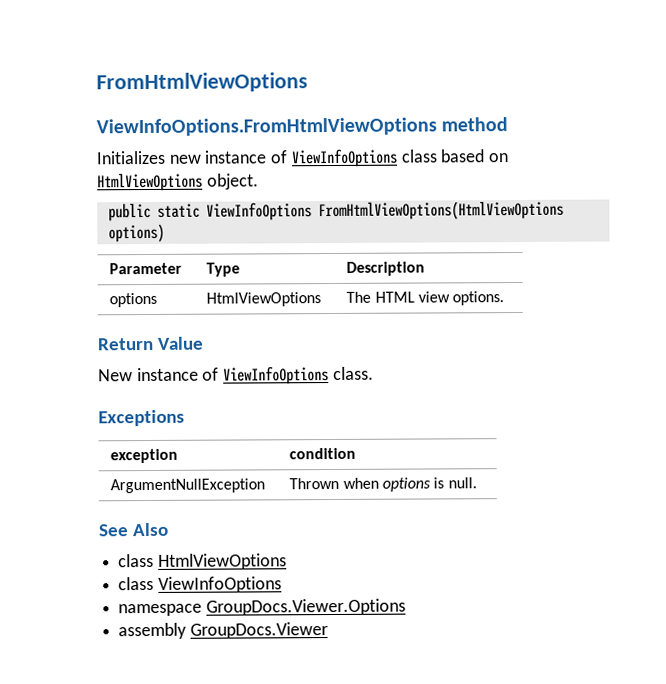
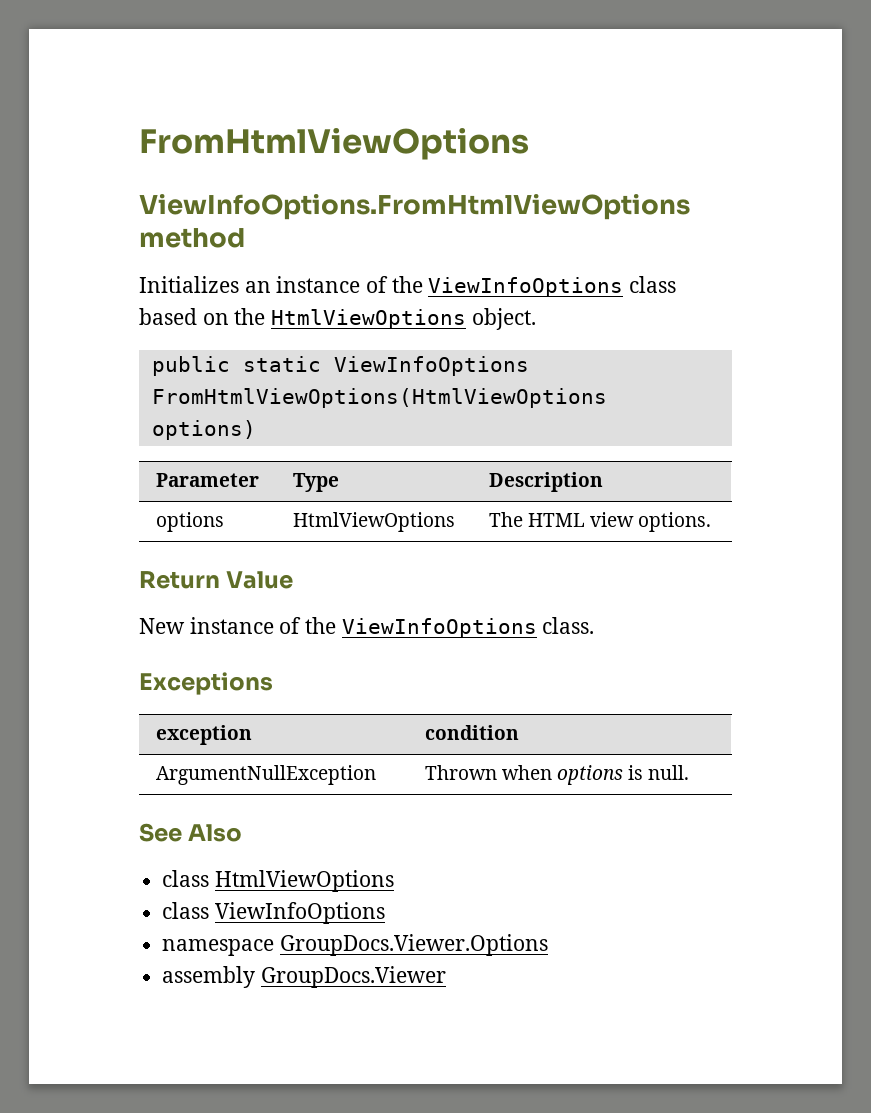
[168,150,289,164] new instance of -> [244,276,423,293] an instance of the
(510, 158) none -> [234,308,266,325] the
(220, 374) none -> [305,617,337,634] the

